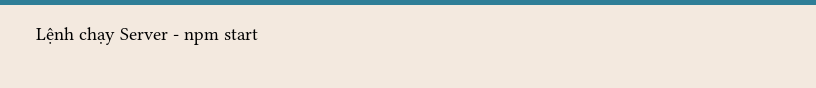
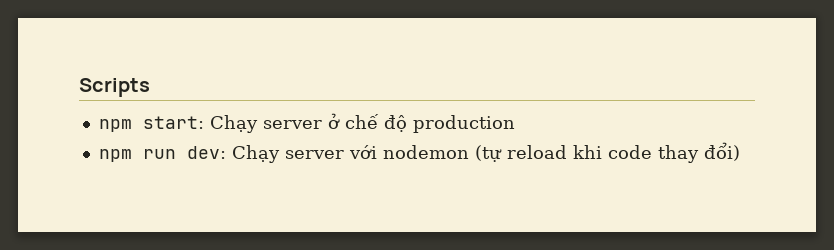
[36,27,258,45] Lệnh chạy Server - npm start -> [79,78,150,97] [98,113,515,133] [98,142,740,163] Scripts // npm start: Chạy server ở chế độ production // npm run dev: Chạy server với nodemon (tự reload khi code thay đổi)

